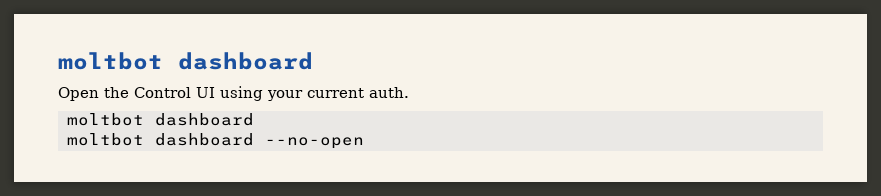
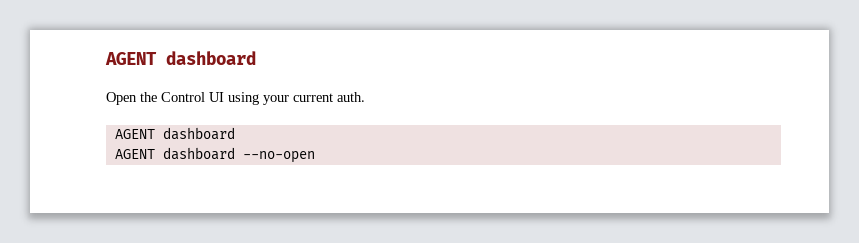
[58,52,163,70] moltbot -> [105,52,157,65] AGENT
[66,113,254,126] [66,133,144,146] moltbot dashboard // moltbot -> [114,127,235,140] [114,149,155,159] AGENT dashboard // AGENT

